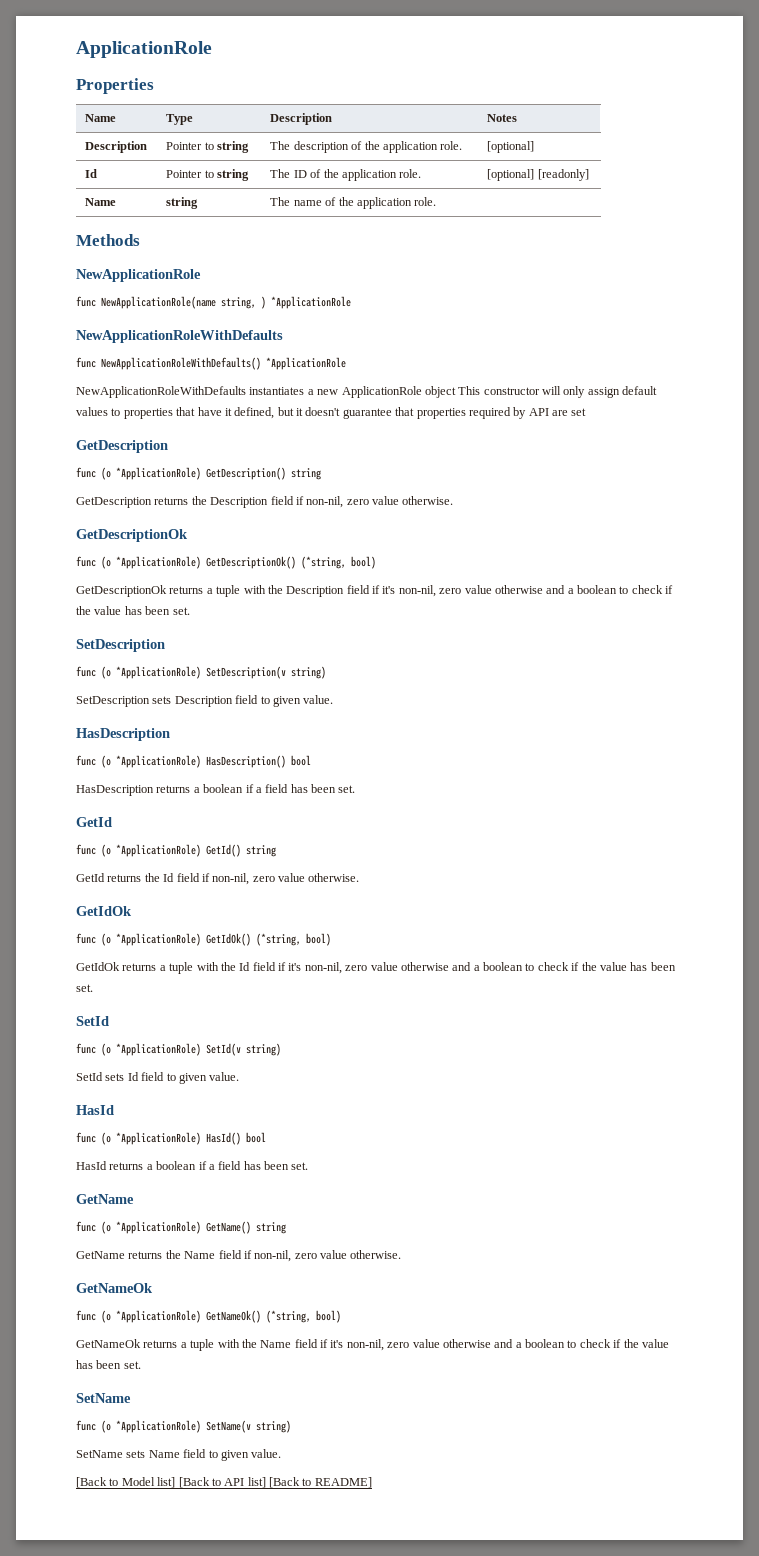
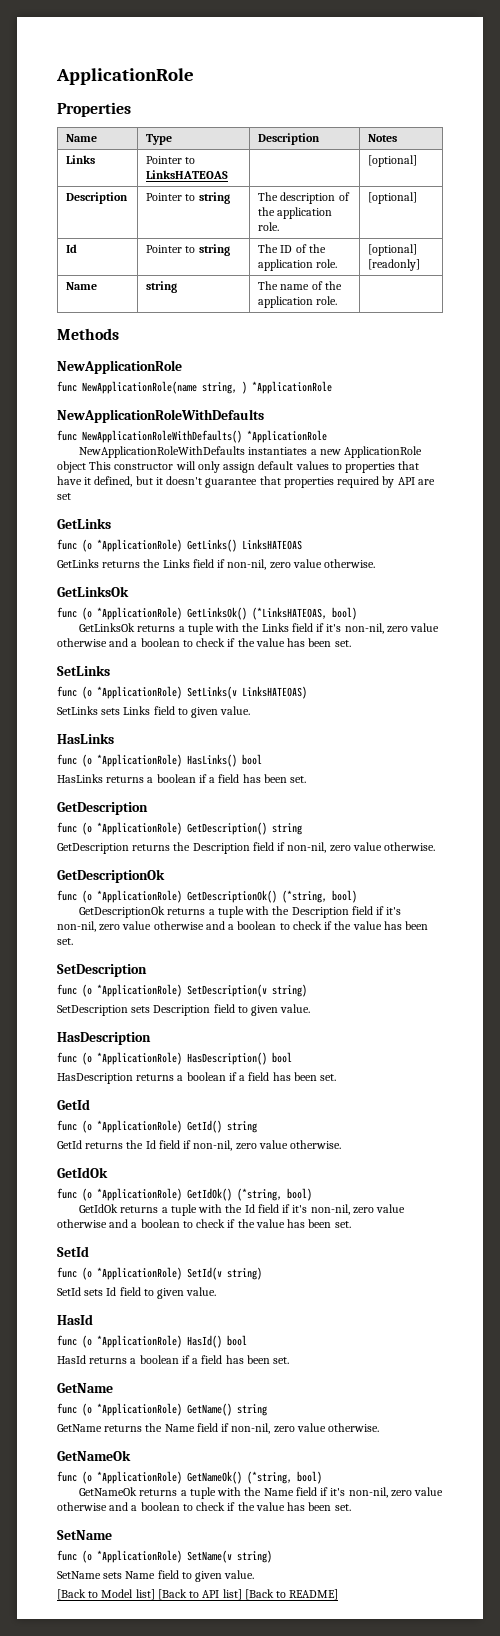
(518, 118) none -> [66,155,96,164] [146,156,196,164] [146,170,229,179] [368,155,418,167] // Links | Pointer to LinksHATEOAS | | [optional]
(587, 412) none -> [57,518,111,529] [57,539,302,552] [57,559,376,570] [57,586,129,597] [57,607,357,620] [79,623,440,635] [57,638,351,647] [57,665,110,676] [57,686,307,699] [57,706,251,718] [57,733,114,744] [57,754,262,767] [57,774,307,783] // GetLinks // func (o *ApplicationRole) GetLinks() LinksHATEOAS // GetLinks returns the Links field if non-nil, zero value otherwise. // GetLinksOk // func (o *ApplicationRole) GetLinksOk() (*LinksHATEOAS, bool) // GetLinksOk returns a tuple with the Links field if it's non-nil, zero value otherwise and a boolean to check if the value has been set. // SetLinks // func (o *ApplicationRole) SetLinks(v LinksHATEOAS) // SetLinks sets Links field to given value. // HasLinks // func (o *ApplicationRole) HasLinks() bool // HasLinks returns a boolean if a field has been set.

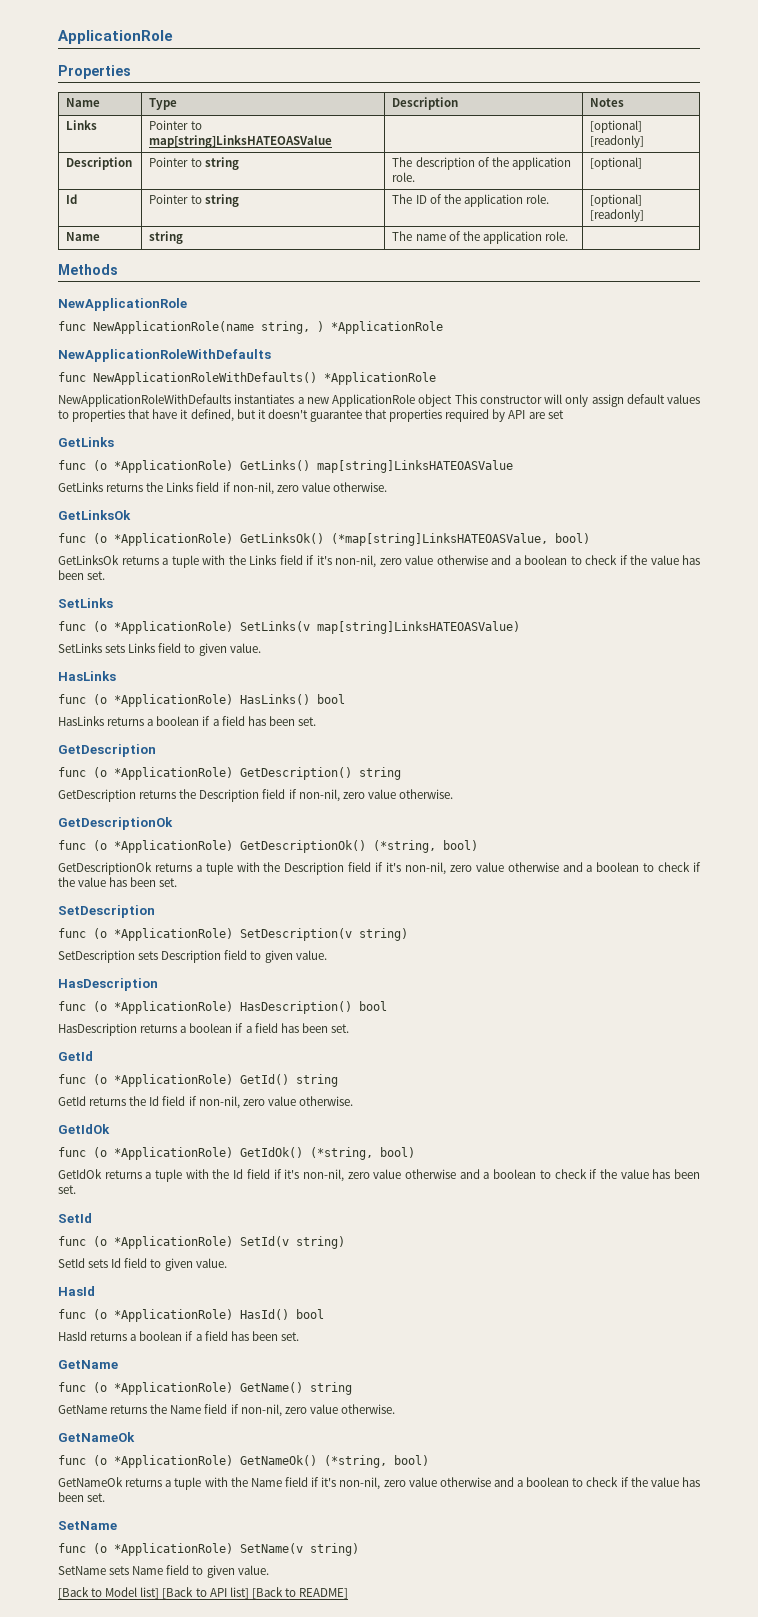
[146,170,229,179] [368,155,418,167] LinksHATEOAS | | [optional] -> [149,135,333,148] [590,120,643,133] [590,135,645,148] map[string]LinksHATEOASValue | | [optional] [readonly]
[242,539,302,550] LinksHATEOAS -> [317,460,513,473] map[string]LinksHATEOASValue
[252,607,327,620] (*LinksHATEOAS, -> [331,533,548,546] (*map[string]LinksHATEOASValue,
[242,686,307,699] LinksHATEOAS) -> [317,621,520,634] map[string]LinksHATEOASValue)

